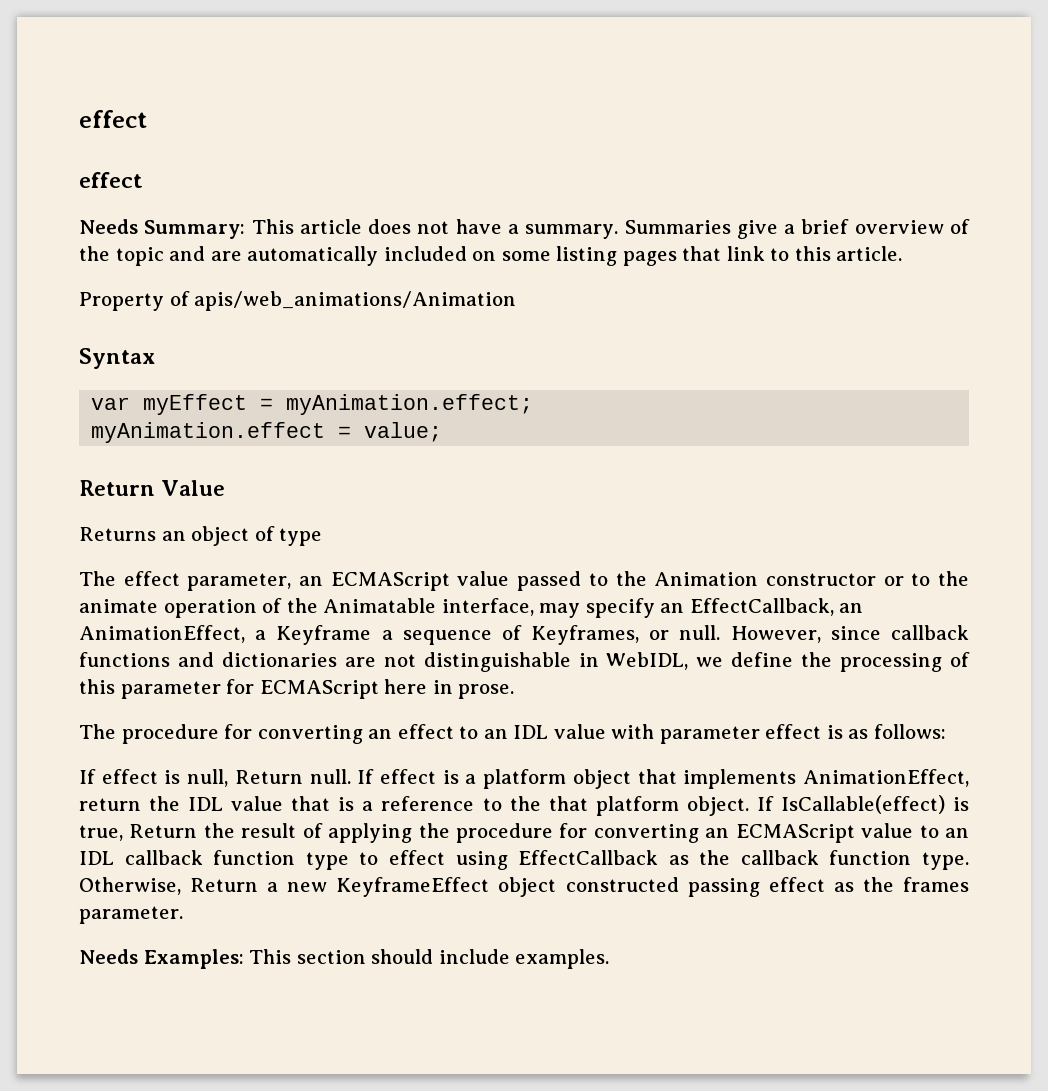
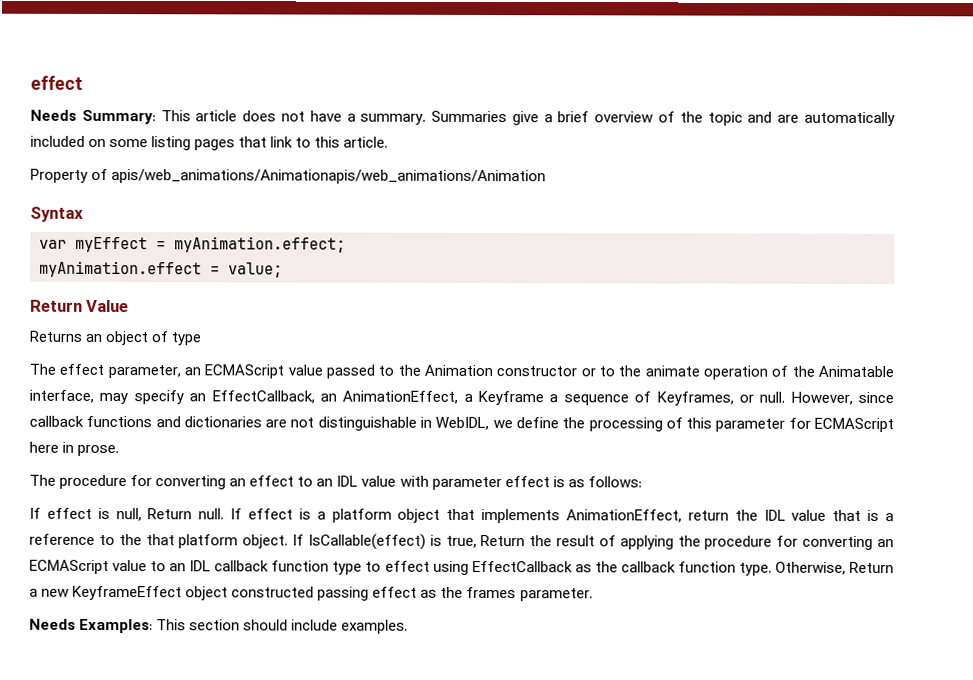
[79,110,147,128] [79,172,143,188] effect // effect -> [30,75,83,90] effect
[194,291,517,311] apis/web_animations/Animation -> [111,169,547,185] apis/web_animations/Animationapis/web_animations/Animation

